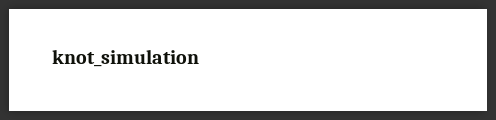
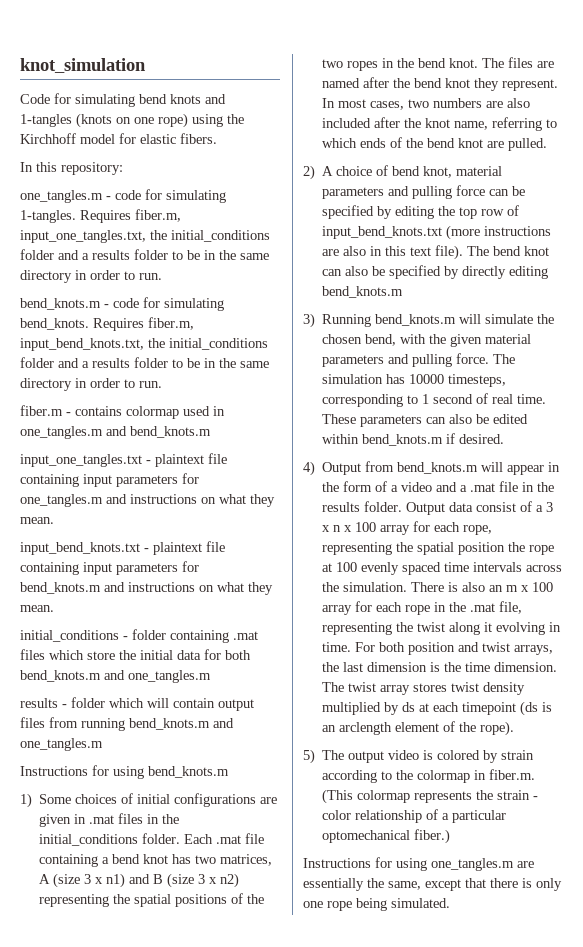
(199, 58) none -> [20,93,226,107] [20,113,244,128] [20,133,217,144] [20,162,123,175] [20,189,226,203] [20,209,181,223] [20,230,270,243] [20,249,269,260] [20,270,162,283] [20,297,224,311] [20,317,194,331] [20,338,268,351] [20,357,269,368] [20,378,162,391] [20,405,225,419] [20,426,211,439] [20,453,227,467] [20,473,199,487] [20,494,275,507] [20,517,54,524] [20,541,225,555] [20,561,199,575] [20,582,273,595] [20,605,54,612] [20,629,258,643] [20,649,251,660] [20,670,211,683] [20,697,254,711] [20,717,234,731] [20,738,103,751] [20,765,229,779] [20,793,278,808] [39,813,180,827] [39,833,265,846] [39,854,273,867] [39,873,240,888] [39,893,265,907] [322,57,555,71] [322,77,559,91] [322,98,531,110] [322,117,558,131] [322,137,548,151] [303,165,503,180] [322,185,526,199] [322,205,520,219] [322,225,552,240] [322,245,550,260] [322,265,549,279] [322,286,404,298] [303,313,555,328] [322,334,532,347] [322,353,516,367] [322,374,507,387] [322,393,547,407] [322,414,529,427] [322,433,505,446] [303,461,561,476] [322,481,555,492] [322,501,554,515] [322,521,493,535] [322,542,555,555] [322,562,563,575] [322,582,554,592] [322,601,523,615] [322,622,562,635] [322,642,554,655] [322,662,558,672] [322,682,526,695] [322,701,553,716] [322,721,515,736] [303,749,535,764] [322,769,536,783] [322,789,539,804] [322,809,507,823] [322,829,451,844] [303,857,534,871] [303,878,562,891] [303,898,450,911] // Code for simulating bend knots and 1-tangles (knots on one rope) using the Kirchhoff model for elastic fibers. // In this repository: // one_tangles.m - code for simulating 1-tangles. Requires fiber.m, input_one_tangles.txt, the initial_conditions folder and a results folder to be in the same directory in order to run. // bend_knots.m - code for simulating bend_knots. Requires fiber.m, input_bend_knots.txt, the initial_conditions folder and a results folder to be in the same directory in order to run. // fiber.m - contains colormap used in one_tangles.m and bend_knots.m // input_one_tangles.txt - plaintext file containing input parameters for one_tangles.m and instructions on what they mean. // input_bend_knots.txt - plaintext file containing input parameters for bend_knots.m and instructions on what they mean. // initial_conditions - folder containing .mat files which store the initial data for both bend_knots.m and one_tangles.m // results - folder which will contain output files from running bend_knots.m and one_tangles.m // Instructions for using bend_knots.m // 1) Some choices of initial configurations are given in .mat files in the initial_conditions folder. Each .mat file containing a bend knot has two matrices, A (size 3 x n1) and B (size 3 x n2) representing the spatial positions of the two ropes in the bend knot. The files are named after the bend knot they represent. In most cases, two numbers are also included after the knot name, referring to which ends of the bend knot are pulled. // 2) A choice of bend knot, material parameters and pulling force can be specified by editing the top row of input_bend_knots.txt (more instructions are also in this text file). The bend knot can also be specified by directly editing bend_knots.m // 3) Running bend_knots.m will simulate the chosen bend, with the given material parameters and pulling force. The simulation has 10000 timesteps, corresponding to 1 second of real time. These parameters can also be edited within bend_knots.m if desired. // 4) Output from bend_knots.m will appear in the form of a video and a .mat file in the results folder. Output data consist of a 3 x n x 100 array for each rope, representing the spatial position the rope at 100 evenly spaced time intervals across the simulation. There is also an m x 100 array for each rope in the .mat file, representing the twist along it evolving in time. For both position and twist arrays, the last dimension is the time dimension. The twist array stores twist density multiplied by ds at each timepoint (ds is an arclength element of the rope). // 5) The output video is colored by strain according to the colormap in fiber.m. (This colormap represents the strain - color relationship of a particular optomechanical fiber.) // Instructions for using one_tangles.m are essentially the same, except that there is only one rope being simulated.

